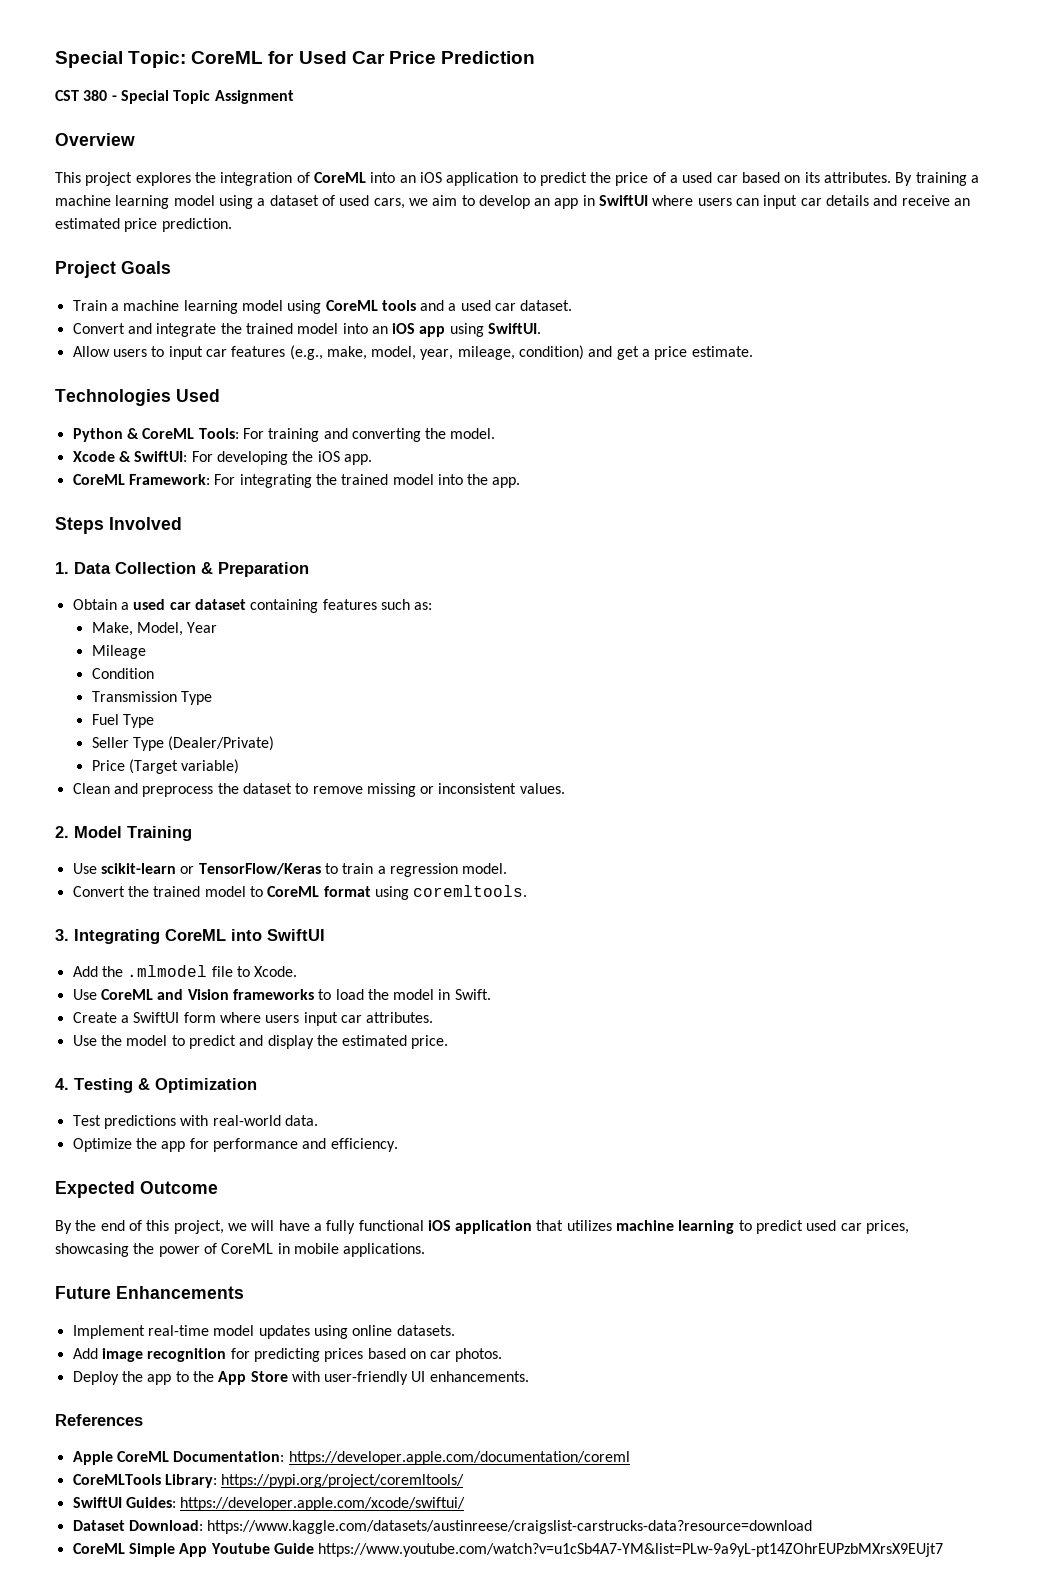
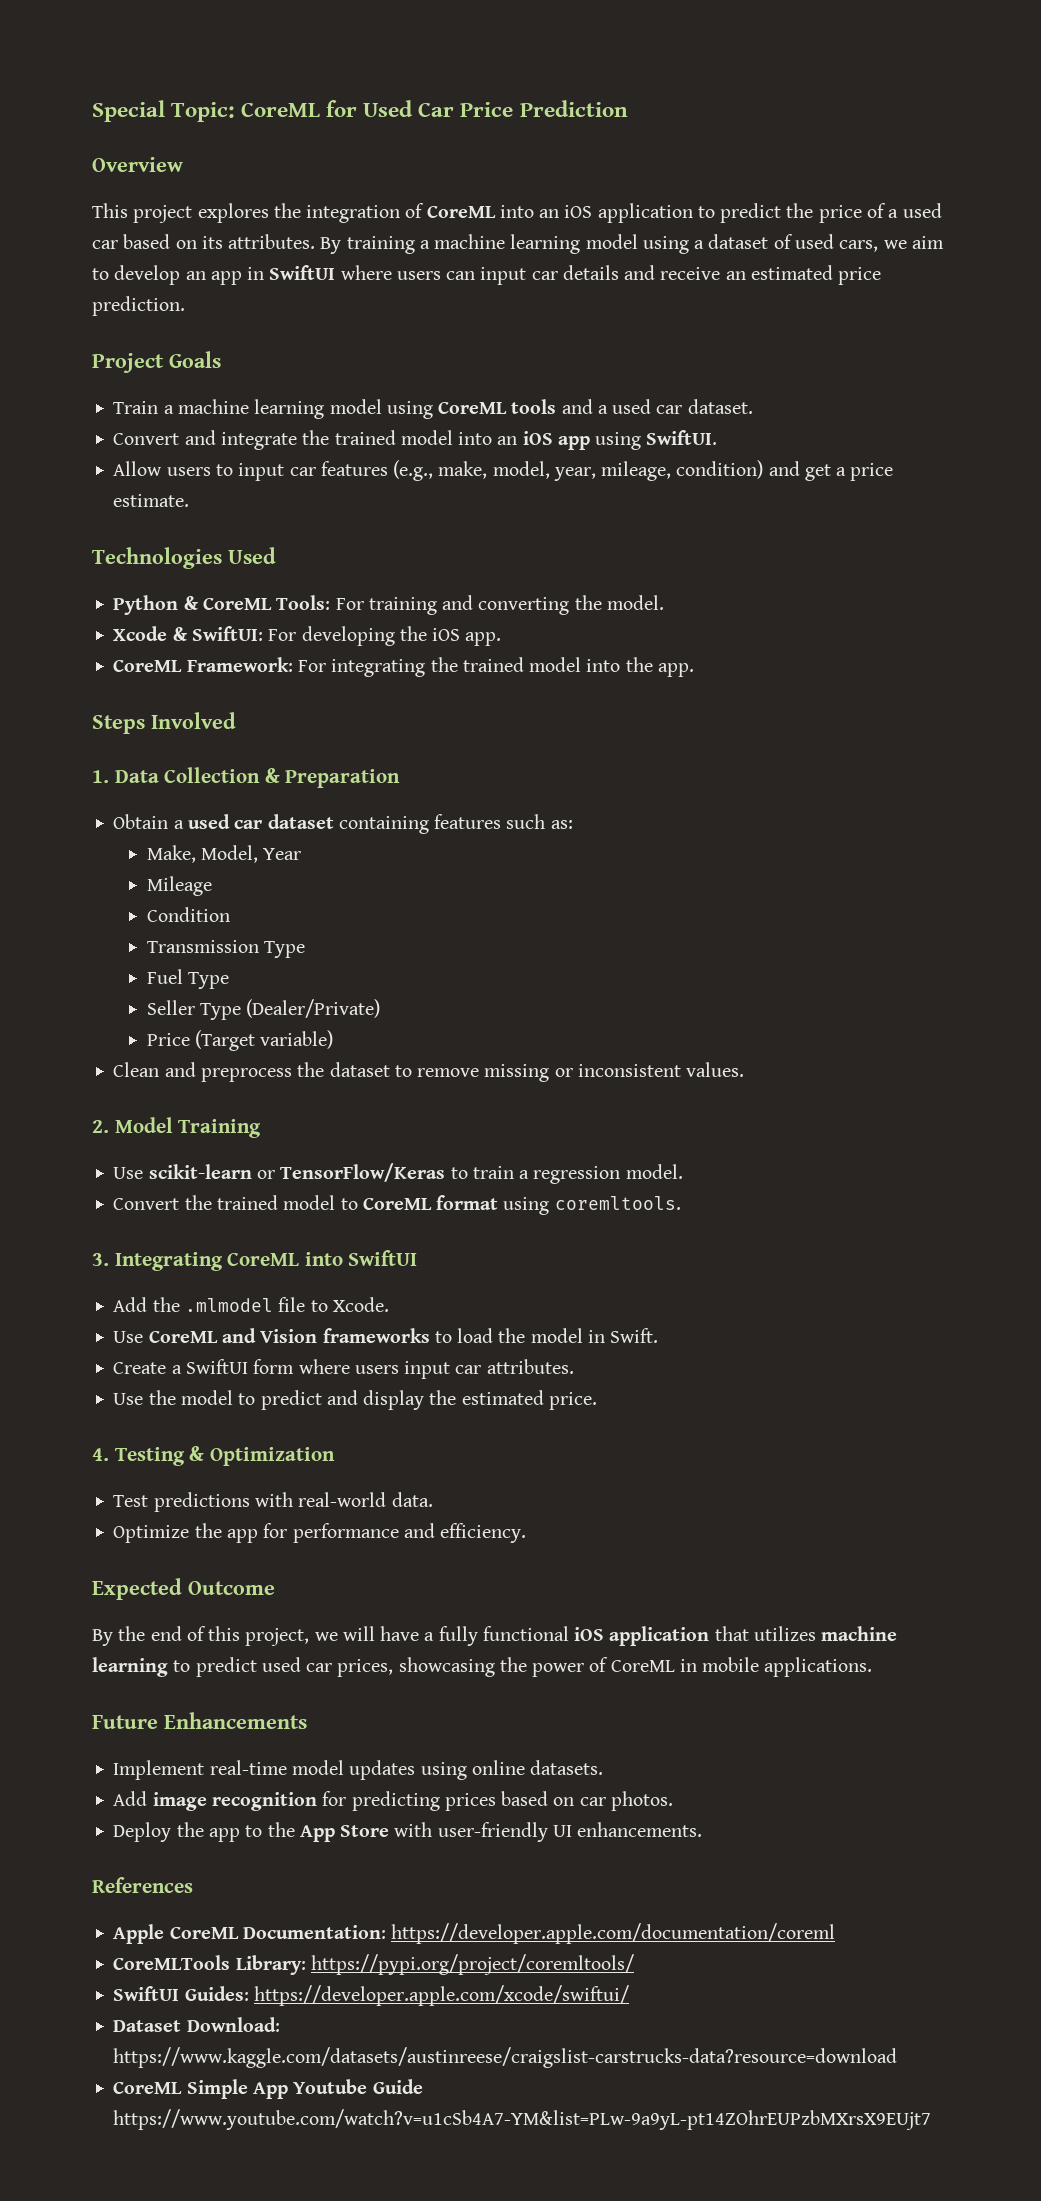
[55,90,294,104] // CST 380 - Special Topic Assignment -> (628, 108) none

